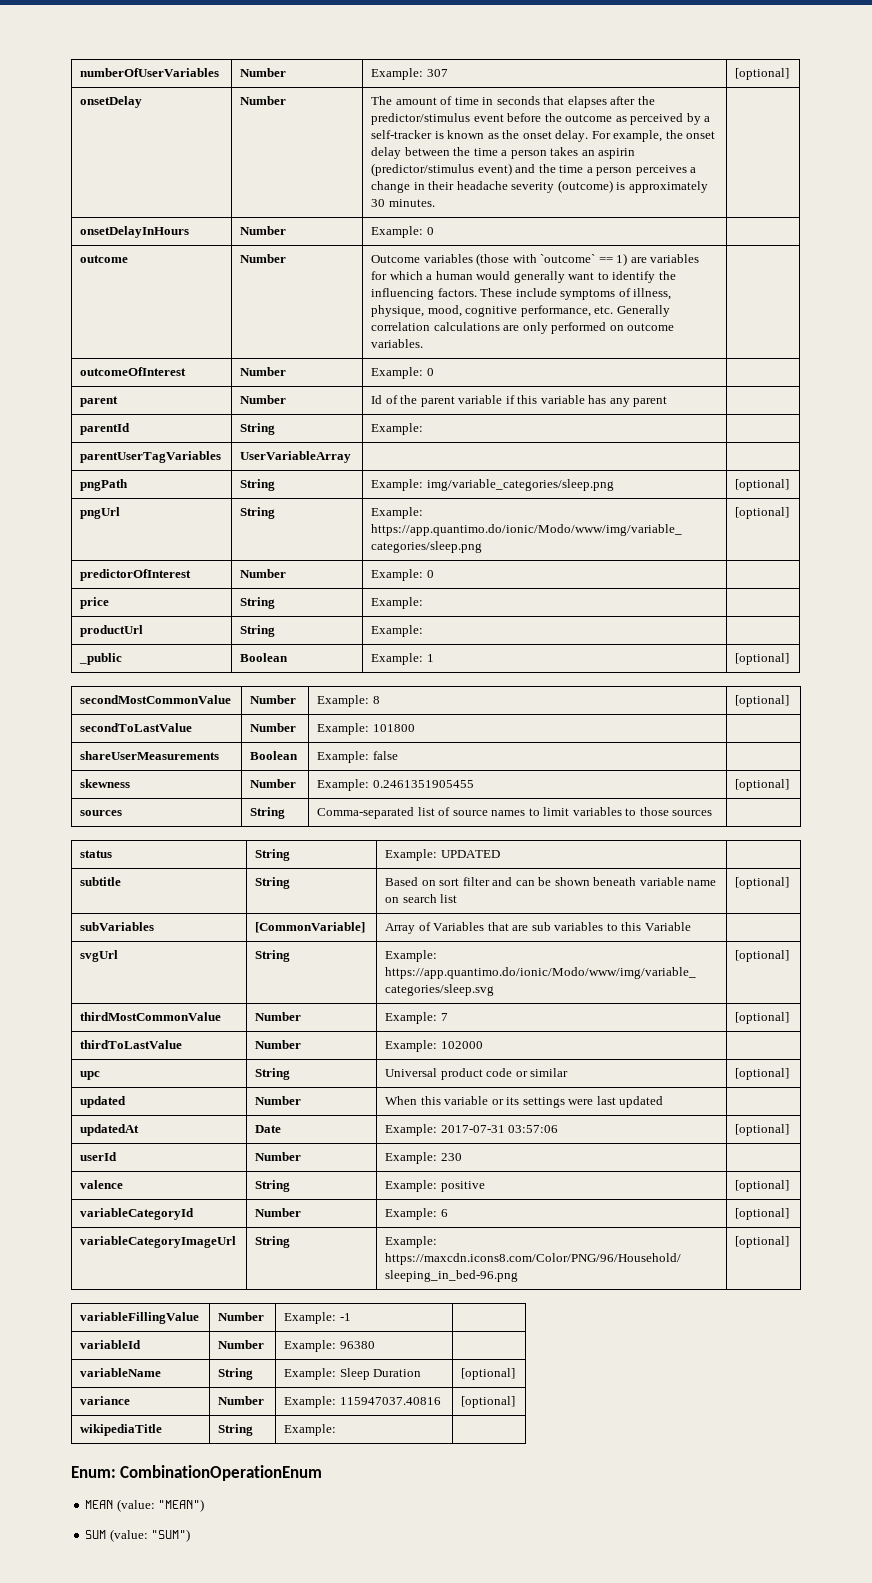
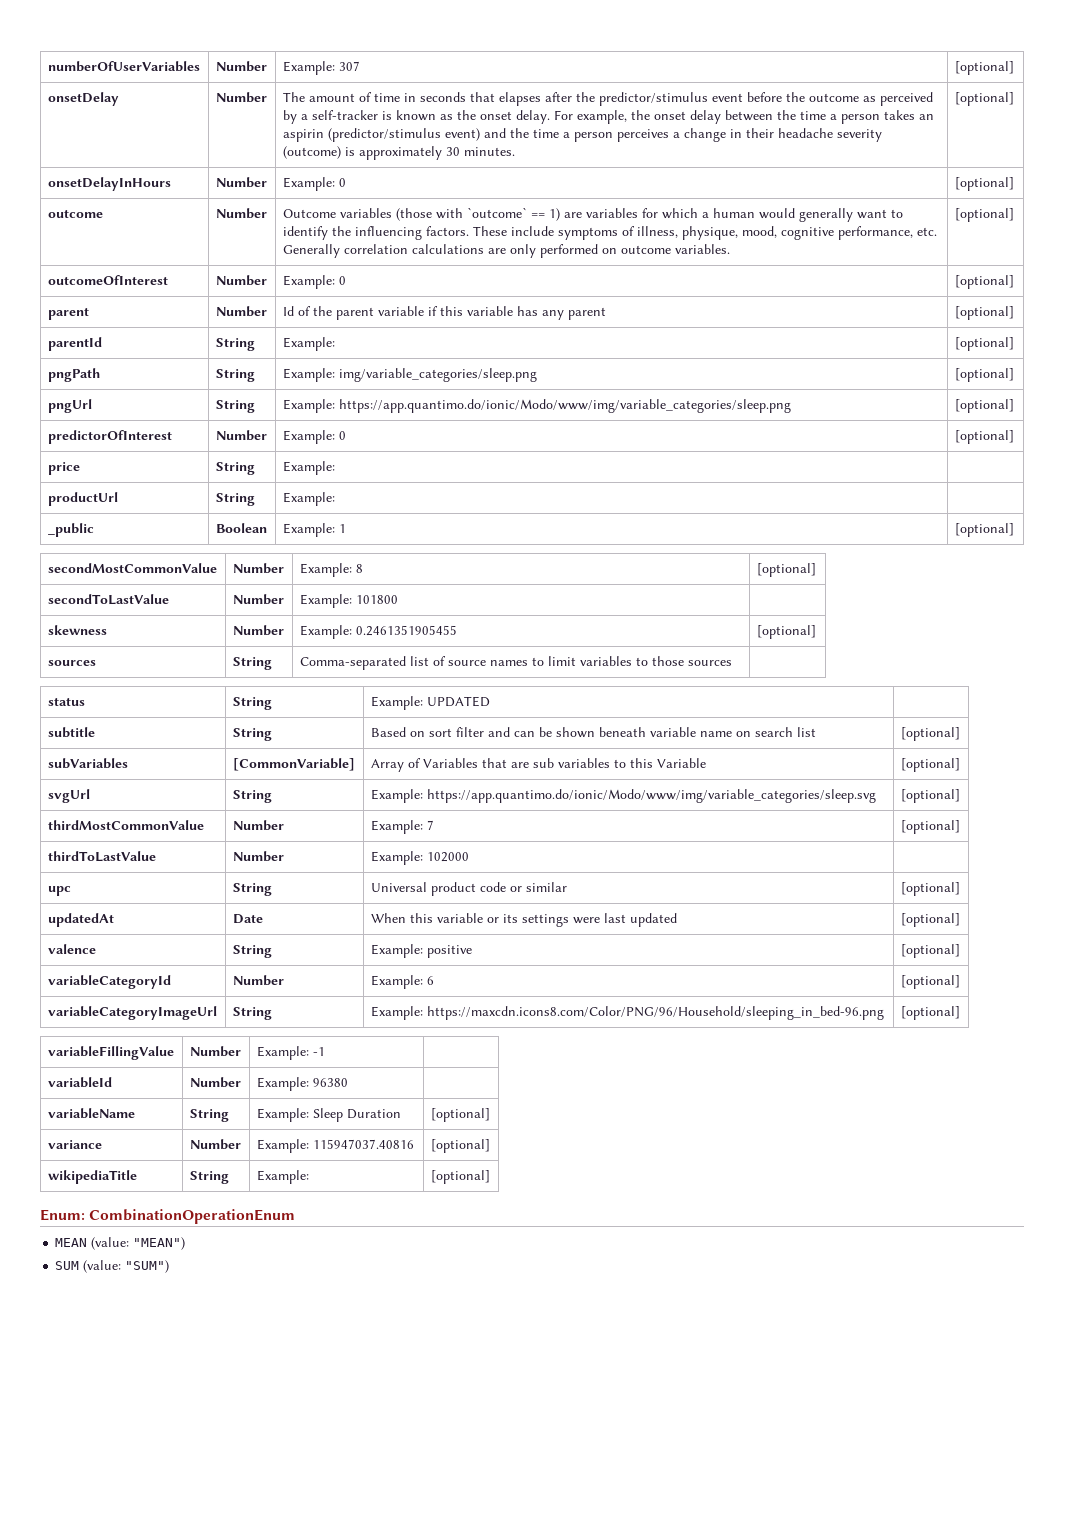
(435, 203) none -> [954,92,1014,106] [optional]
(434, 231) none -> [954,177,1014,191] [optional]
(424, 343) none -> [954,208,1014,222] [optional]
(434, 372) none -> [954,275,1014,289] [optional]
(668, 401) none -> [954,306,1014,320] [optional]
[80,451,222,463] [240,451,352,463] // parentUserTagVariables | UserVariableArray | | -> [954,337,1014,351] [optional]
(434, 574) none -> [954,430,1014,444] [optional]
[80,751,220,760] [250,751,299,760] [317,751,398,763] // shareUserMeasurements | Boolean | Example: false | -> (398, 599) none
(691, 926) none -> [900,758,960,772] [optional]
[80,1096,127,1108] [255,1096,302,1105] updated | Number -> [47,913,114,927] [232,914,263,924] updatedAt | Date
[80,1124,140,1136] [255,1125,282,1133] [385,1124,559,1136] [735,1124,790,1136] [80,1152,118,1161] [255,1152,302,1161] [385,1152,462,1164] // updatedAt | Date | Example: 2017-07-31 03:57:06 | [optional] // userId | Number | Example: 230 | -> [900,913,960,927] [optional]
(337, 1430) none -> [430,1170,490,1184] [optional]

